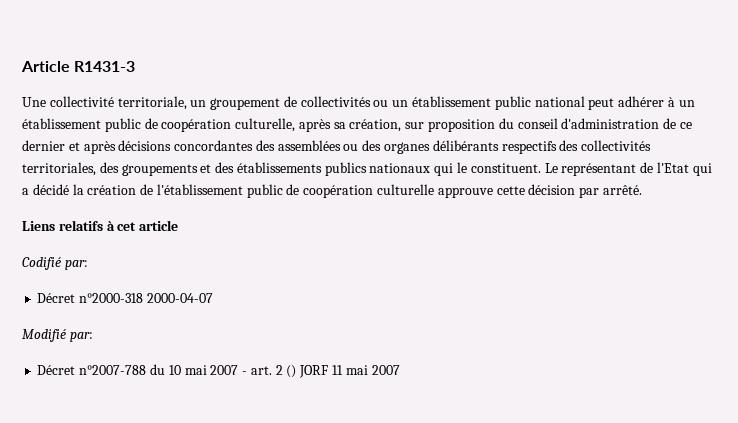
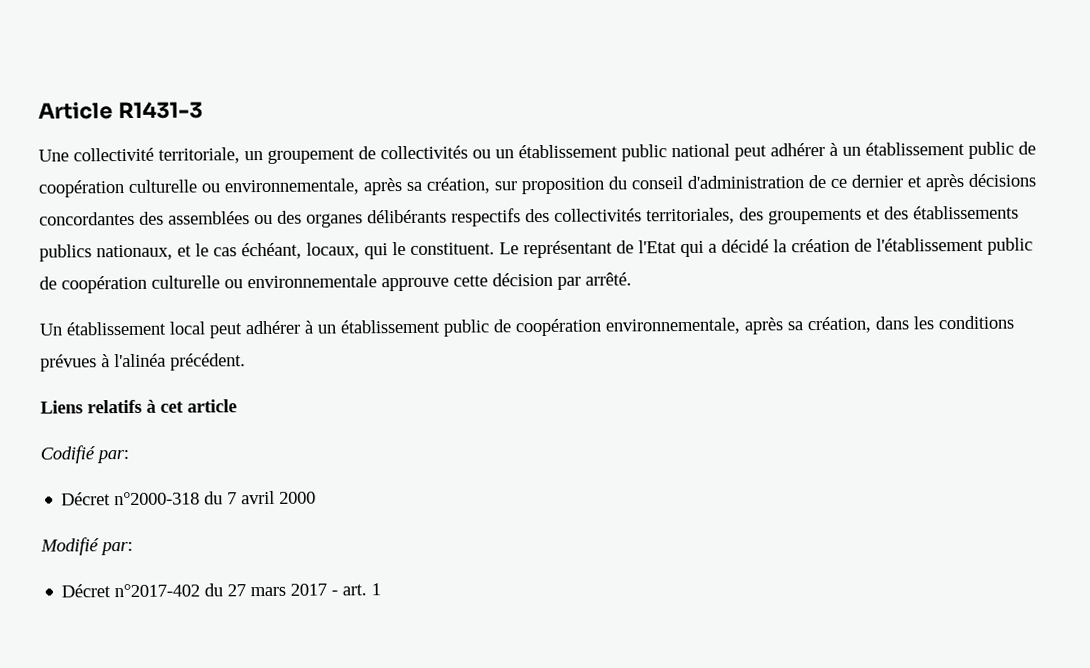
[235,118,296,132] culturelle, -> [128,178,359,196] culturelle ou environnementale,
[369,163,431,173] nationaux -> [96,242,360,261] nationaux, et le cas échéant, locaux,
(435, 189) none -> [224,274,377,289] ou environnementale
(642, 190) none -> [39,315,1014,339] [40,353,246,372] // Un établissement local peut adhérer à un établissement public de coopération environnementale, après sa création, dans les conditions prévues à l'alinéa précédent.
[146,293,213,303] 2000-04-07 -> [204,490,317,505] du 7 avril 2000
[79,364,400,378] n°2007-788 du 10 mai 2007 - art. 2 () JORF 11 mai 2007 -> [114,583,382,598] n°2017-402 du 27 mars 2017 - art. 1

